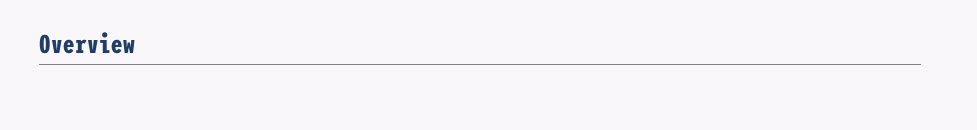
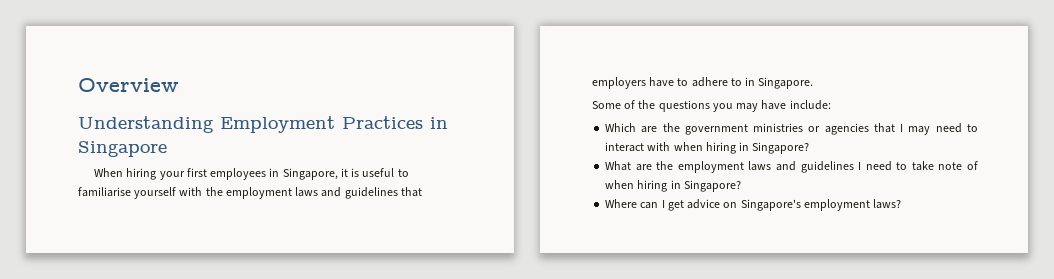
(135, 43) none -> [78,116,448,133] [78,141,167,157] [94,168,409,180] [78,187,422,199] [592,77,814,89] [592,100,831,112] [605,123,978,135] [605,142,810,154] [605,161,978,173] [605,180,741,192] [605,199,902,211] // Understanding Employment Practices in Singapore // When hiring your first employees in Singapore, it is useful to familiarise yourself with the employment laws and guidelines that employers have to adhere to in Singapore. // Some of the questions you may have include: // Which are the government ministries or agencies that I may need to interact with when hiring in Singapore? // What are the employment laws and guidelines I need to take note of when hiring in Singapore? // Where can I get advice on Singapore's employment laws?

